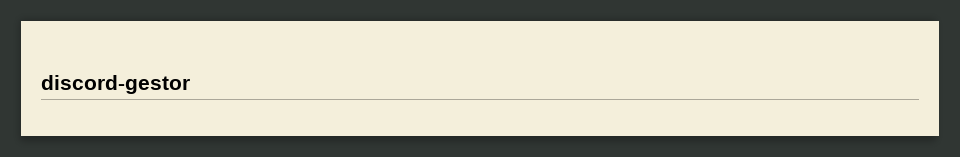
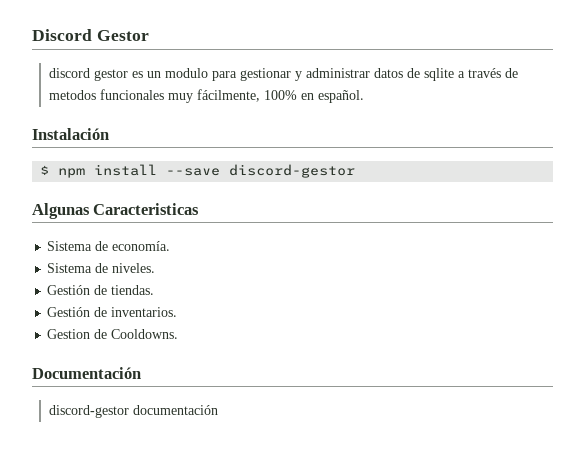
[41,75,190,94] discord-gestor -> [32,29,149,41] [48,68,518,81] [48,89,364,103] [32,128,109,140] [40,164,356,178] [32,203,200,219] [47,241,171,251] [47,263,156,273] [47,285,155,295] [47,307,178,317] [47,329,179,339] [32,367,141,379] [48,405,218,418] Discord Gestor // discord gestor es un modulo para gestionar y administrar datos de sqlite a través de metodos funcionales muy fácilmente, 100% en español. // Instalación // $ npm install --save discord-gestor // Algunas Caracteristicas // Sistema de economía. // Sistema de niveles. // Gestión de tiendas. // Gestión de inventarios. // Gestion de Cooldowns. // Documentación // discord-gestor documentación

